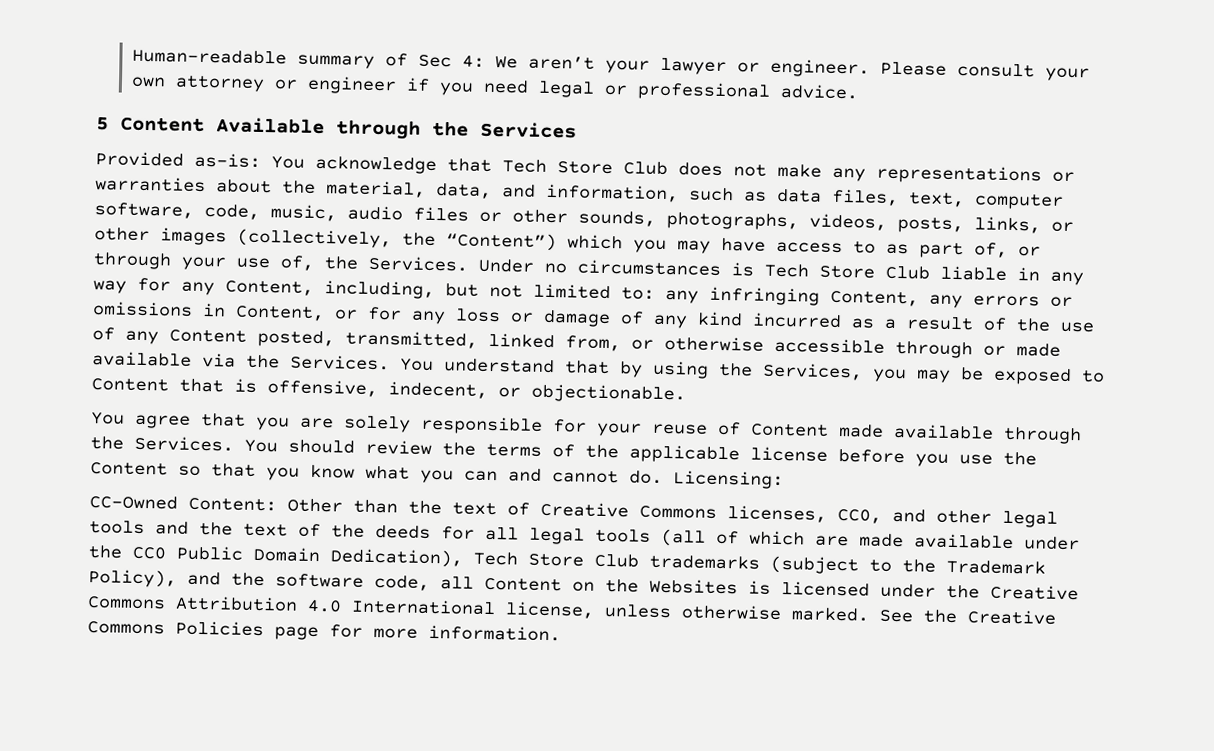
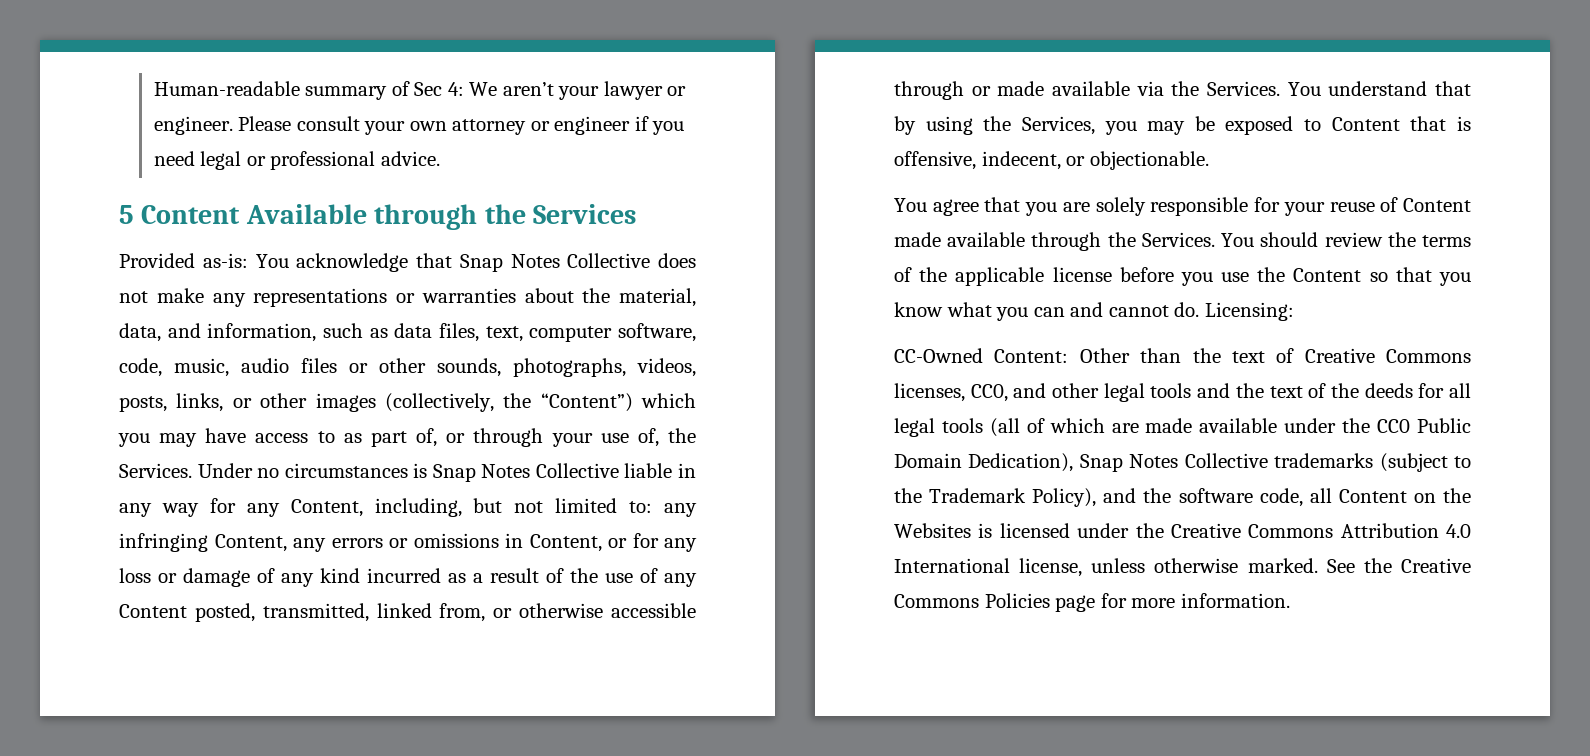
[502,159,668,176] Tech Store Club -> [459,253,651,272] Snap Notes Collective
[764,263,930,280] Tech Store Club -> [432,463,619,482] Snap Notes Collective
[473,551,639,568] Tech Store Club -> [1079,453,1268,472] Snap Notes Collective

